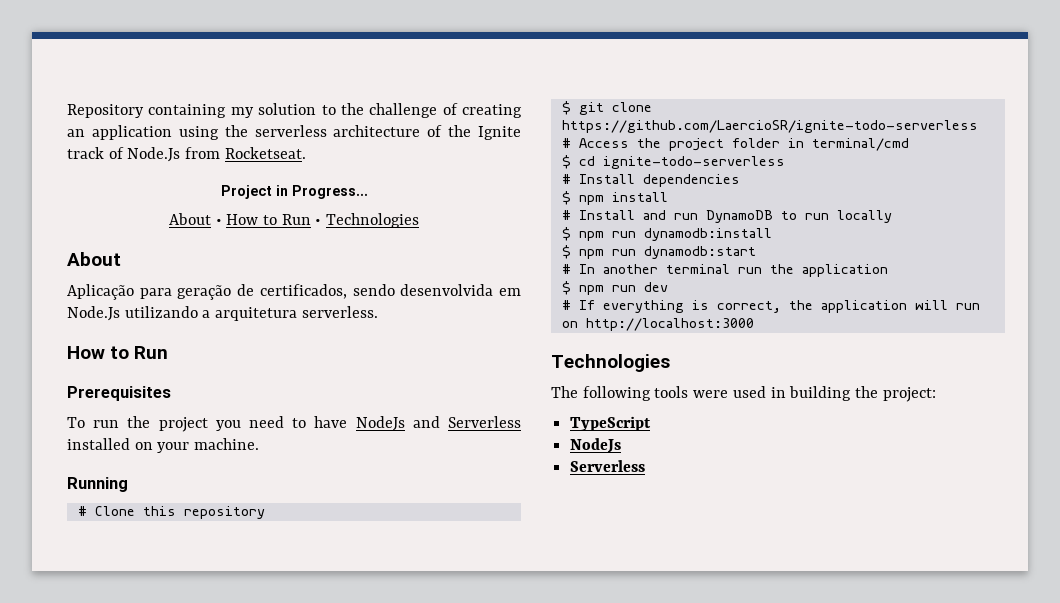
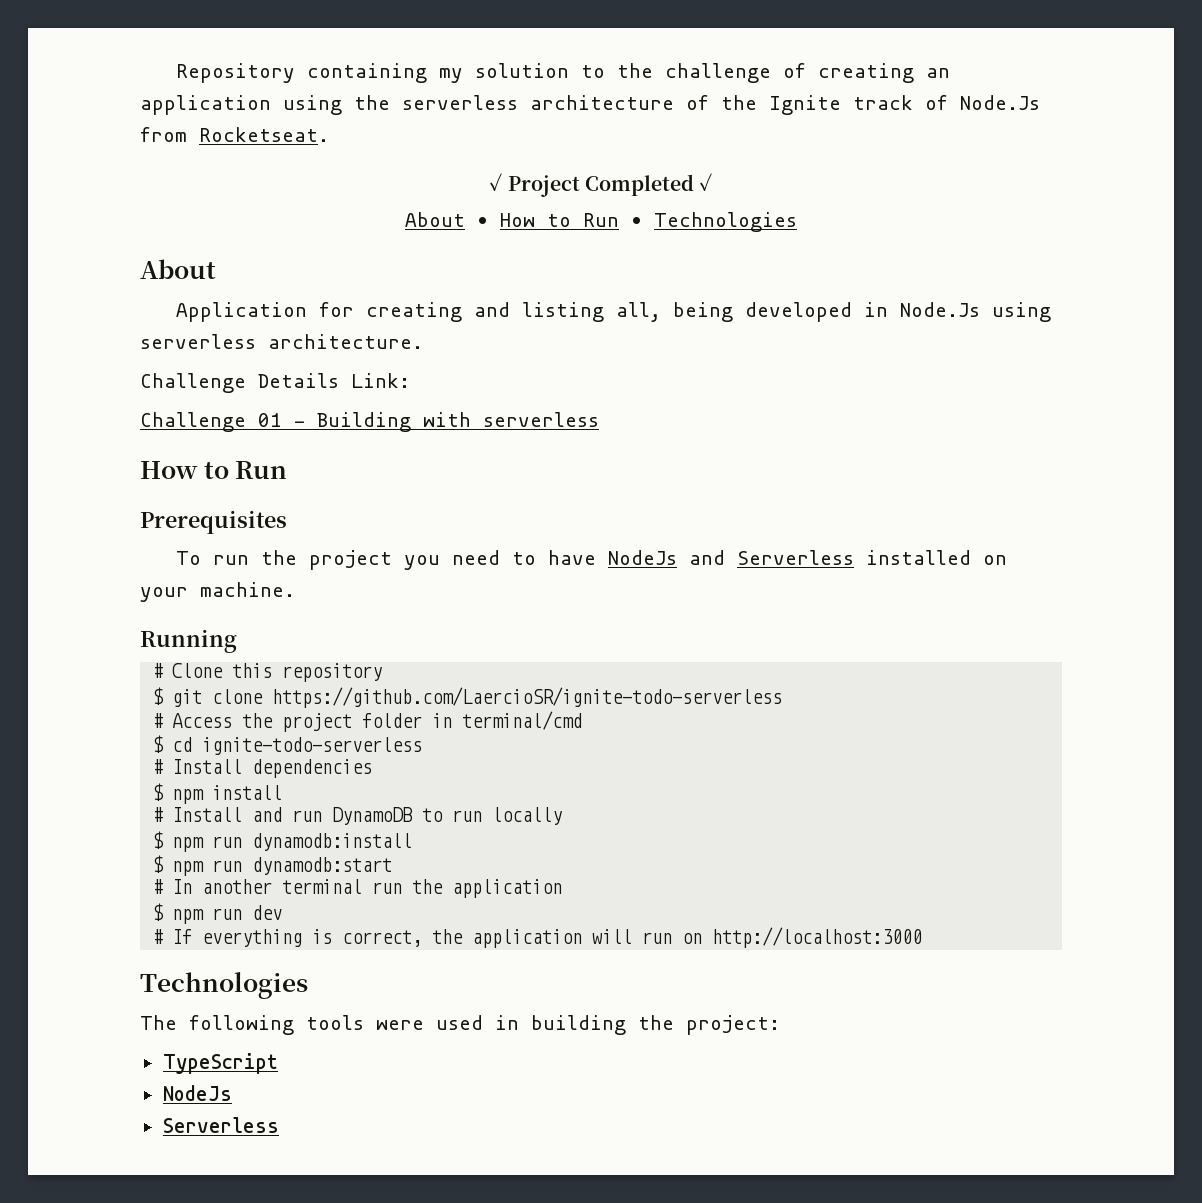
[220,185,368,199] Project in Progress... -> [488,173,714,197] ✓ Project Completed ✓
[67,284,521,300] [67,306,378,321] Aplicação para geração de certificados, sendo desenvolvida em Node.Js utilizando a arquitetura serverless. -> [175,302,1051,322] [140,334,423,349] [140,373,410,393] [140,412,599,432] Application for creating and listing all, being developed in Node.Js using serverless architecture. // Challenge Details Link: // Challenge 01 - Building with serverless

